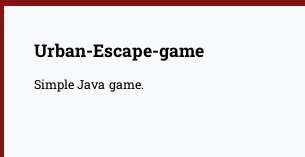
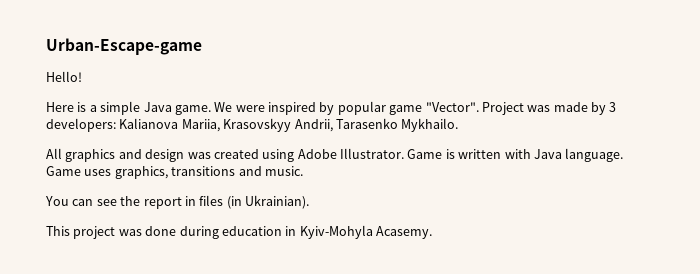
[34,79,144,92] Simple Java game. -> [46,71,82,82] [46,101,617,115] [46,118,459,132] [46,148,624,162] [46,166,303,179] [45,195,309,209] [46,225,432,239] Hello! // Here is a simple Java game. We were inspired by popular game "Vector". Project was made by 3 developers: Kalianova Mariia, Krasovskyy Andrii, Tarasenko Mykhailo. // All graphics and design was created using Adobe Illustrator. Game is written with Java language. Game uses graphics, transitions and music. // You can see the report in files (in Ukrainian). // This project was done during education in Kyiv-Mohyla Acasemy.

